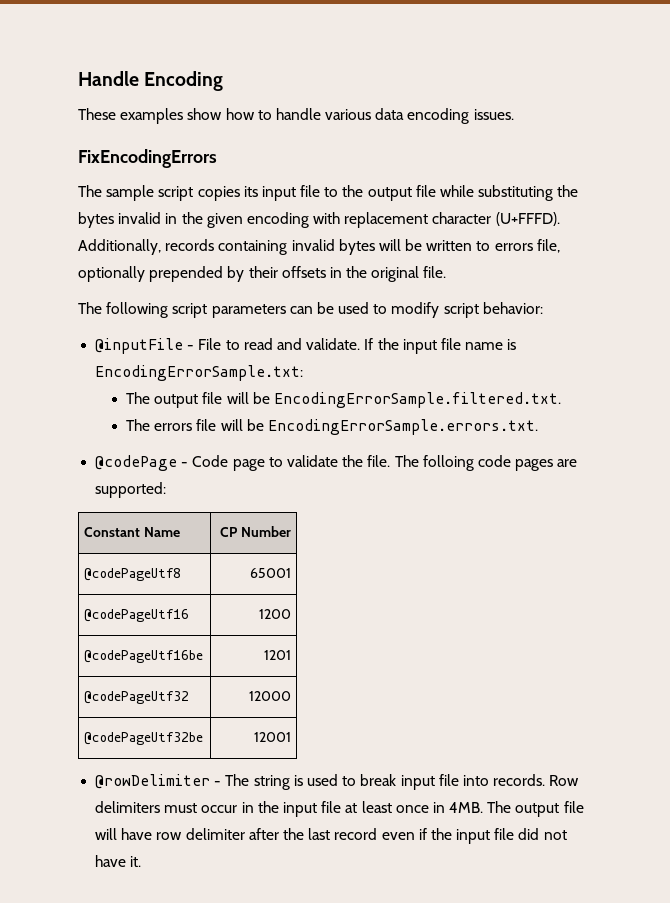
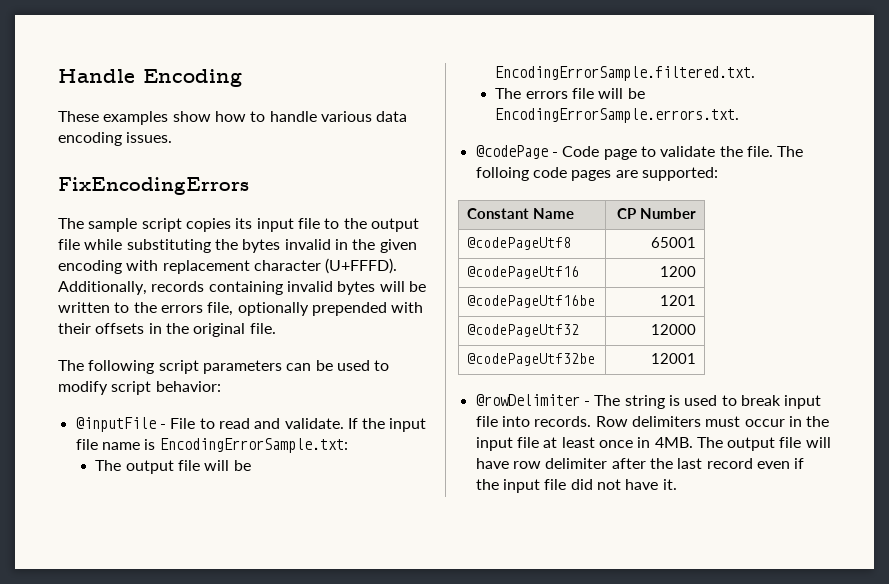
(491, 246) none -> [133,302,157,313] the
[227,266,245,282] by -> [391,302,424,313] with

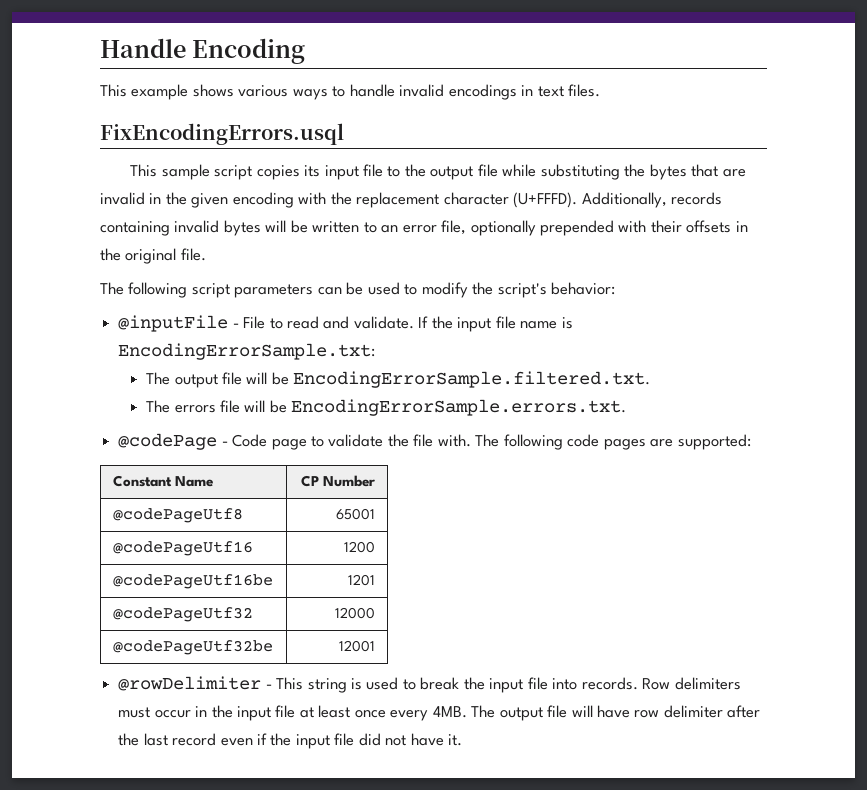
[58,111,408,125] [58,132,173,146] [58,177,249,195] [58,218,84,229] These examples show how to handle various data encoding issues. // FixEncodingErrors // The -> [100,84,601,100] [100,123,344,145] [130,164,158,177] This example shows various ways to handle invalid encodings in text files. // FixEncodingErrors.usql // This
(281, 246) none -> [691,164,746,177] that are
(159, 265) none -> [330,192,352,205] the
[133,302,203,313] the errors -> [381,225,437,233] an error
[111,381,152,395] script -> [472,282,547,298] the script's
[746,146,804,157] [475,167,529,181] file. The folloing -> [413,434,563,450] file with. The following
[594,395,621,406] The -> [276,677,304,690] This
(781, 400) none -> [463,677,485,690] the
[637,437,651,448] in -> [390,710,429,721] every

